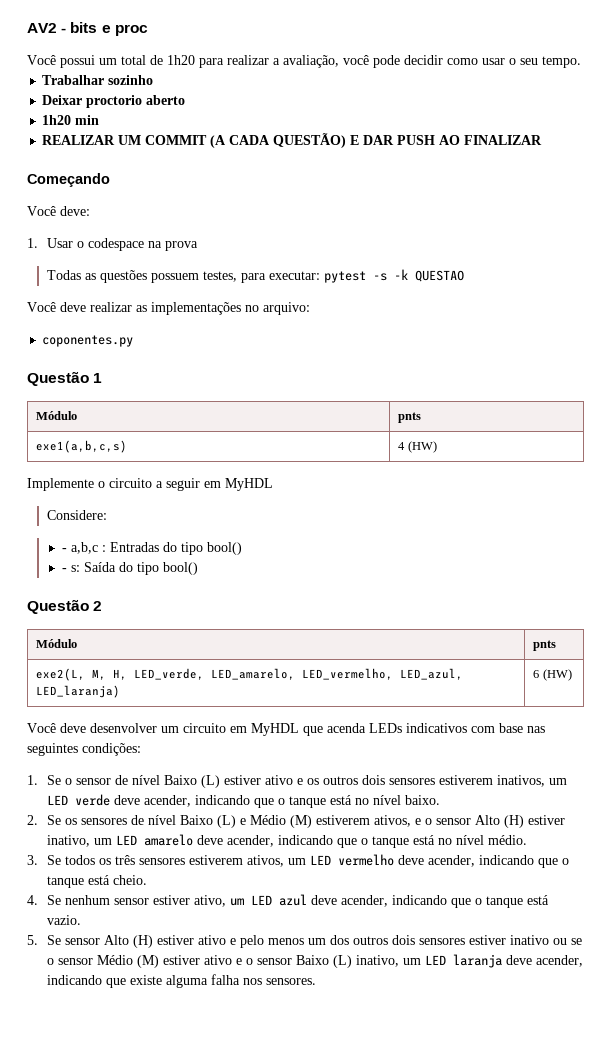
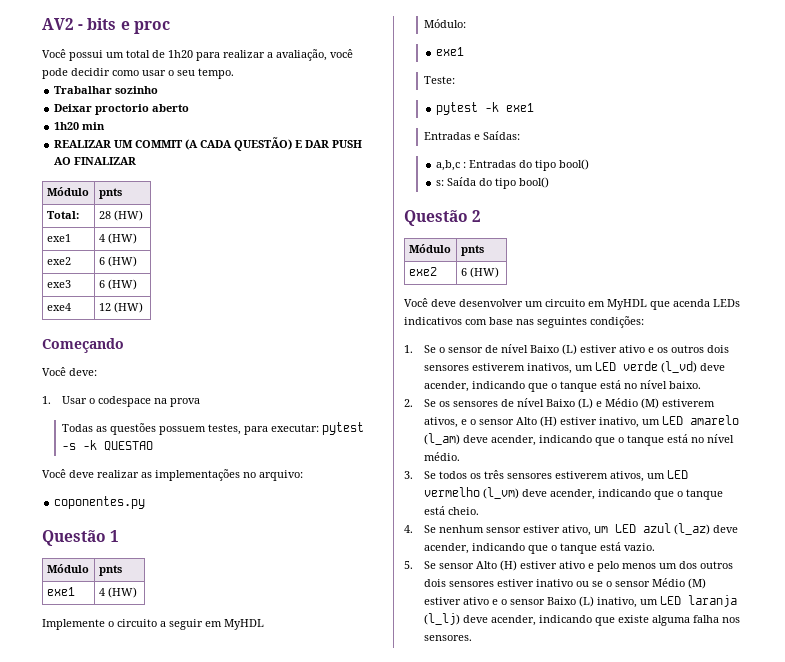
(543, 140) none -> [46,187,89,196] [98,188,122,199] [46,211,79,219] [98,210,143,221] [46,234,71,242] [98,233,137,244] [46,257,71,265] [98,256,137,267] [46,280,71,288] [98,279,137,290] [46,303,71,311] [98,302,143,313] // Módulo | pnts // Total: | 28 (HW) // exe1 | 4 (HW) // exe2 | 6 (HW) // exe3 | 6 (HW) // exe4 | 12 (HW)
[36,440,128,453] exe1(a,b,c,s) -> [46,587,75,596] exe1
[46,510,107,520] [62,548,68,552] Considere: // - -> [423,19,466,28] [435,47,464,56] [423,76,455,84] [435,102,534,115] [423,131,520,140] Módulo: // exe1 // Teste: // pytest -k exe1 // Entradas e Saídas: //
[62,568,68,572] - -> (589, 164) none
[36,668,464,681] [36,685,121,698] exe2(L, M, H, LED_verde, LED_amarelo, LED_vermelho, LED_azul, LED_laranja) -> [408,267,437,276] exe2
(110, 800) none -> [660,361,697,373] (l_vd)
(193, 840) none -> [423,433,460,445] (l_am)
(394, 860) none -> [482,487,519,499] (l_vm)
(307, 900) none -> [673,523,710,535] (l_az)
(502, 961) none -> [423,613,460,625] (l_lj)

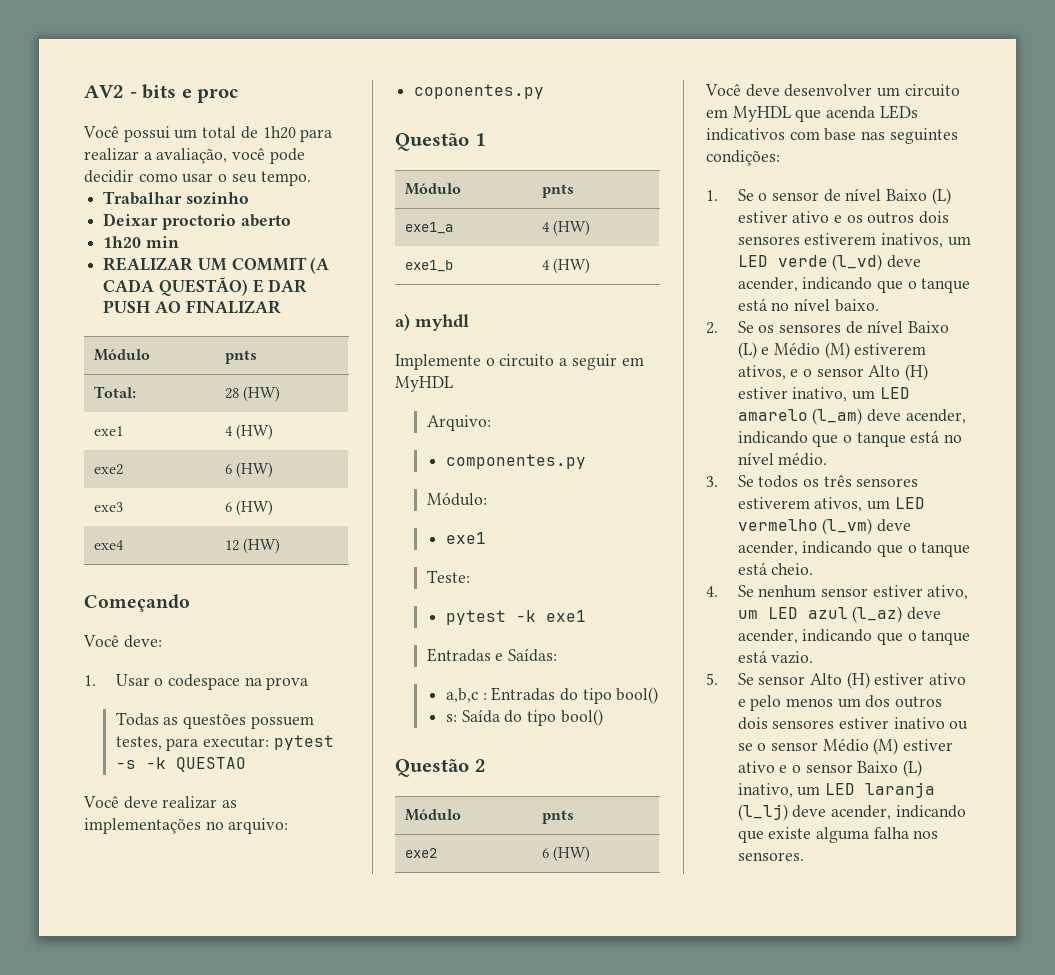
[46,587,75,596] [98,587,137,598] exe1 | 4 (HW) -> [404,222,453,234] [541,220,590,236] [404,260,453,272] [541,258,590,274] [395,313,469,331] exe1_a | 4 (HW) // exe1_b | 4 (HW) // a) myhdl
(264, 624) none -> [426,415,491,431] [445,454,586,469] // Arquivo: // componentes.py

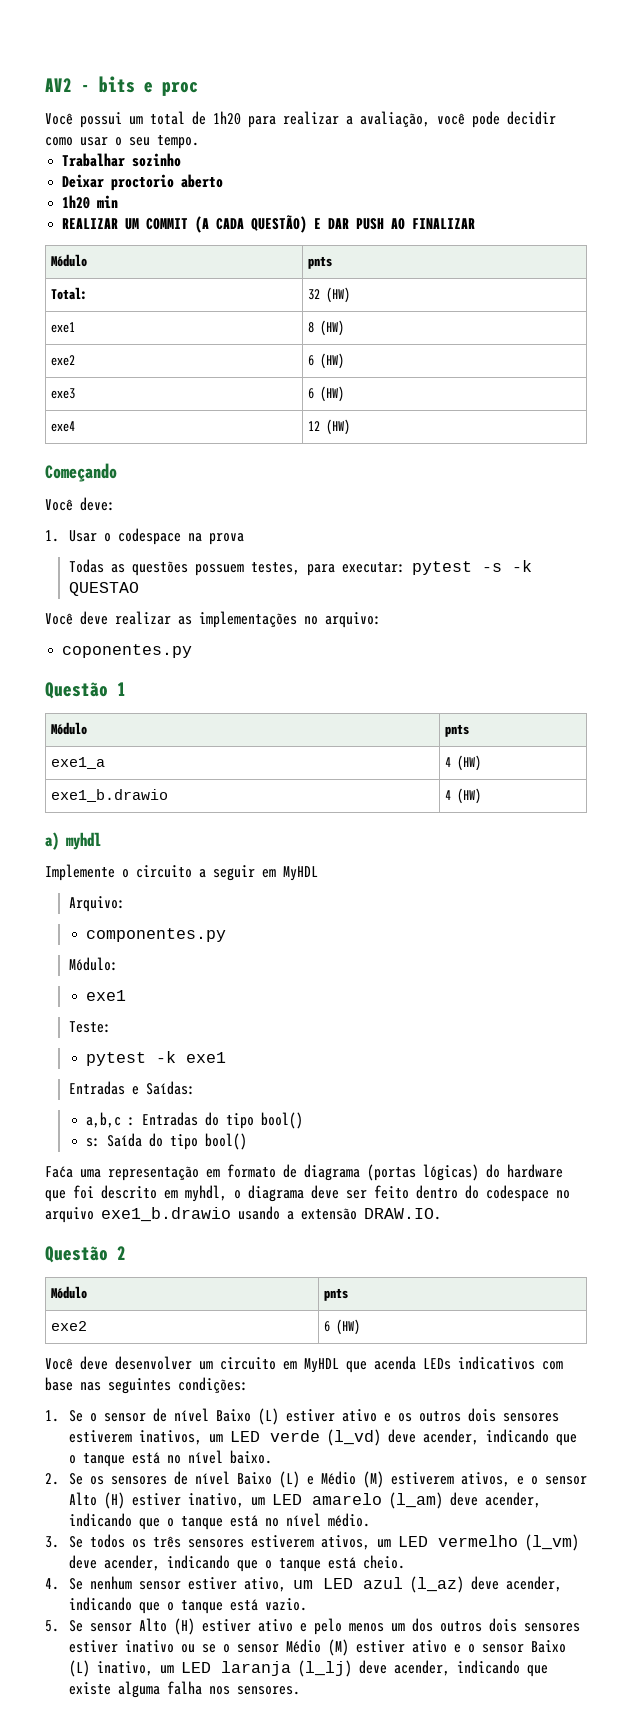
[224,388,239,399] 28 -> [308,289,321,300] 32
[224,426,233,436] 4 -> [308,322,315,333] 8
[404,260,453,272] exe1_b -> [51,789,169,802] exe1_b.drawio
(603, 717) none -> [45,1164,563,1181] [45,1185,570,1202] [45,1206,441,1223] // Faća uma representação em formato de diagrama (portas lógicas) do hardware que foi descrito em myhdl, o diagrama deve ser feito dentro do codespace no arquivo exe1_b.drawio usando a extensão DRAW.IO.

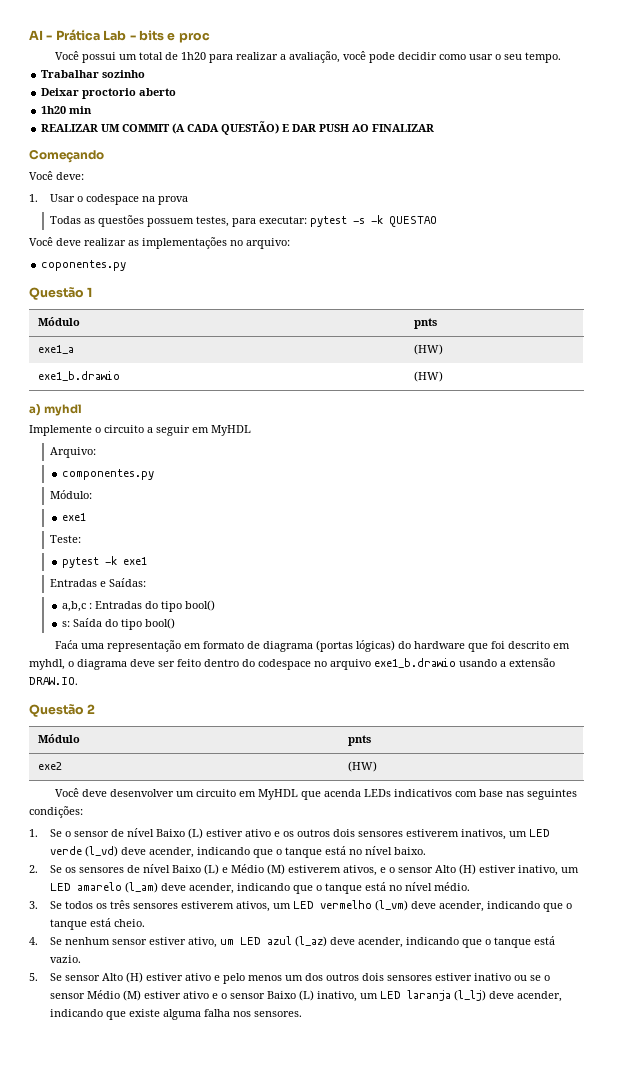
[45,78,72,92] AV2 -> [29,29,127,41] AI - Prática Lab
[51,254,88,267] [308,256,333,269] [51,287,88,300] [308,287,351,303] [51,322,76,333] [308,320,345,336] [51,355,76,366] [308,353,345,369] [51,388,76,399] [308,386,345,402] [51,421,76,432] [308,419,351,435] // Módulo | pnts // Total: | 32 (HW) // exe1 | 8 (HW) // exe2 | 6 (HW) // exe3 | 6 (HW) // exe4 | 12 (HW) -> (435, 128) none
[445,757,452,767] 4 -> (74, 349) none
[445,790,452,800] 4 -> (120, 376) none
[324,1321,331,1332] 6 -> (62, 766) none

